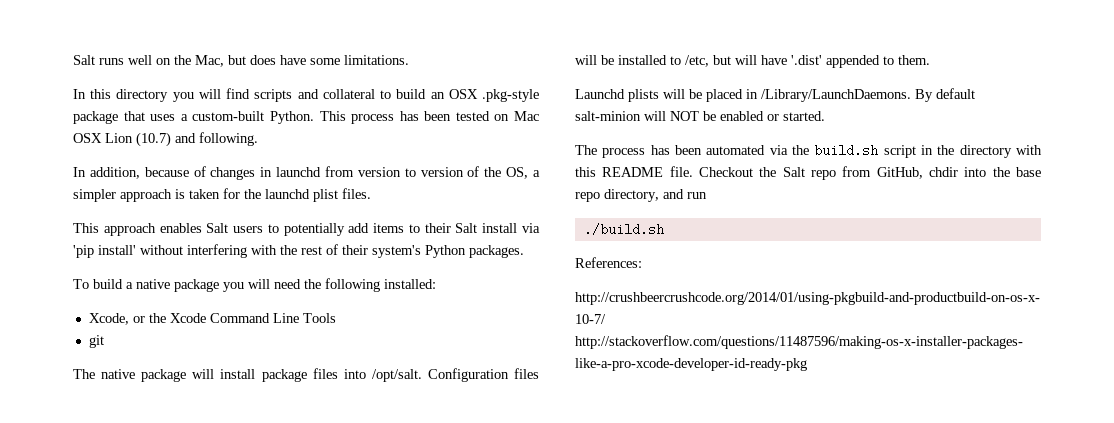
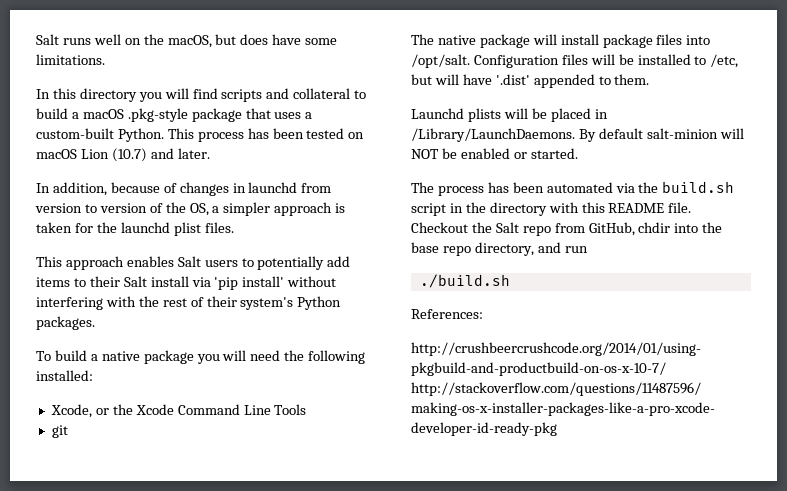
[195,55,224,67] Mac, -> [167,35,212,48] macOS,
[430,89,478,99] an OSX -> [71,109,124,119] a macOS
[513,111,539,121] [73,133,102,143] Mac OSX -> [36,149,77,159] macOS
[199,132,258,146] following. -> [177,148,210,159] later.

